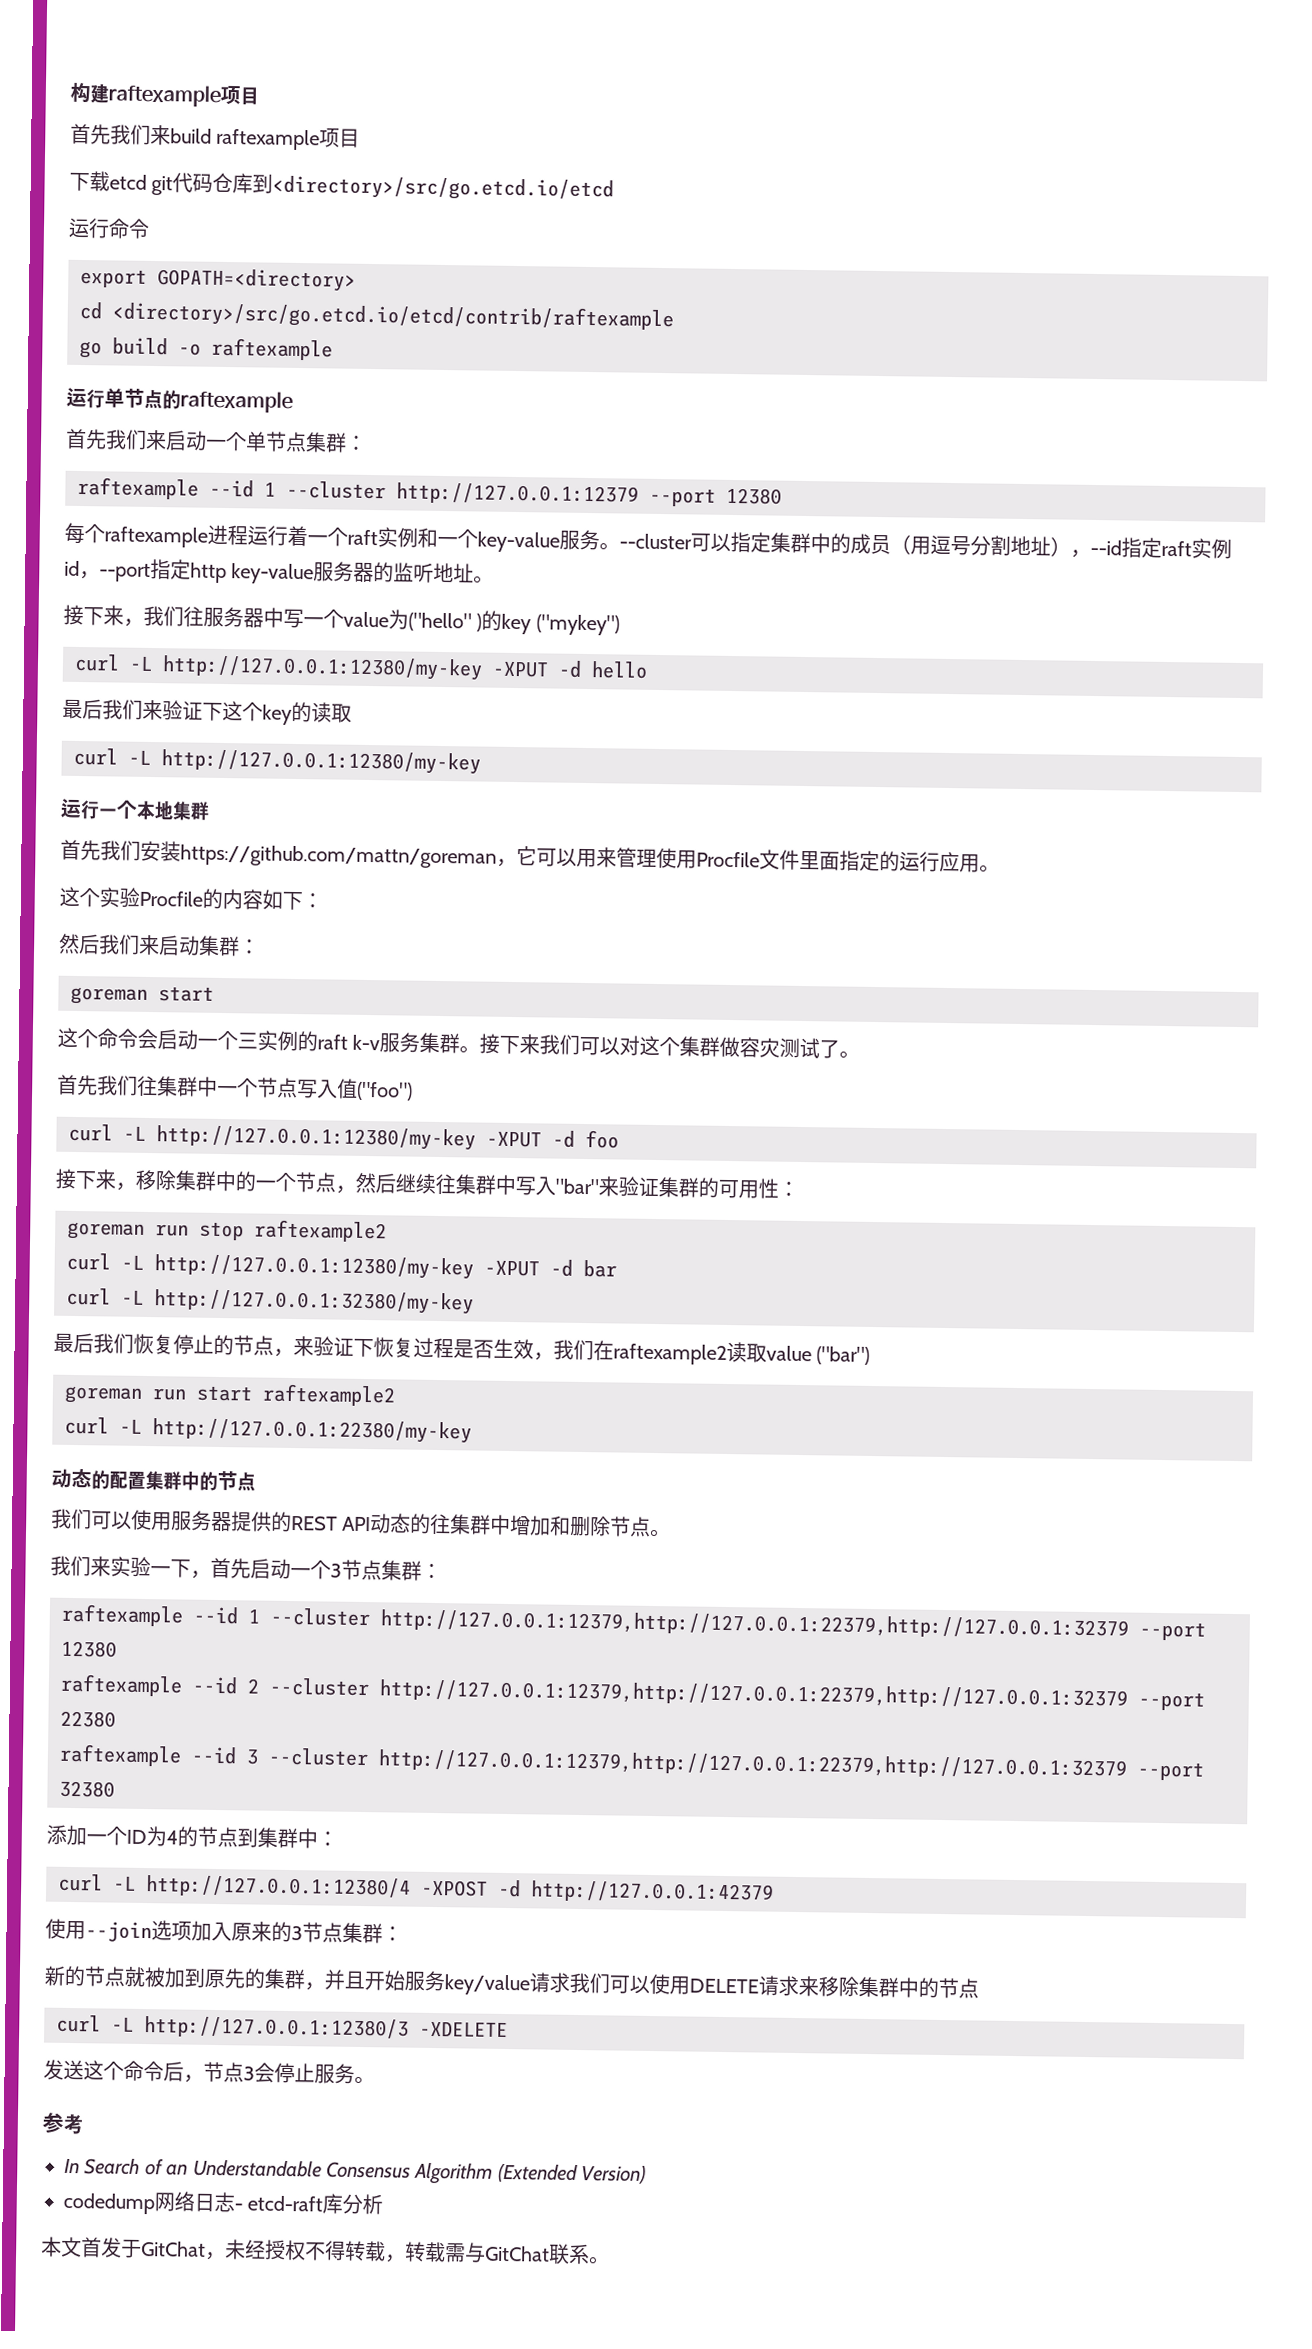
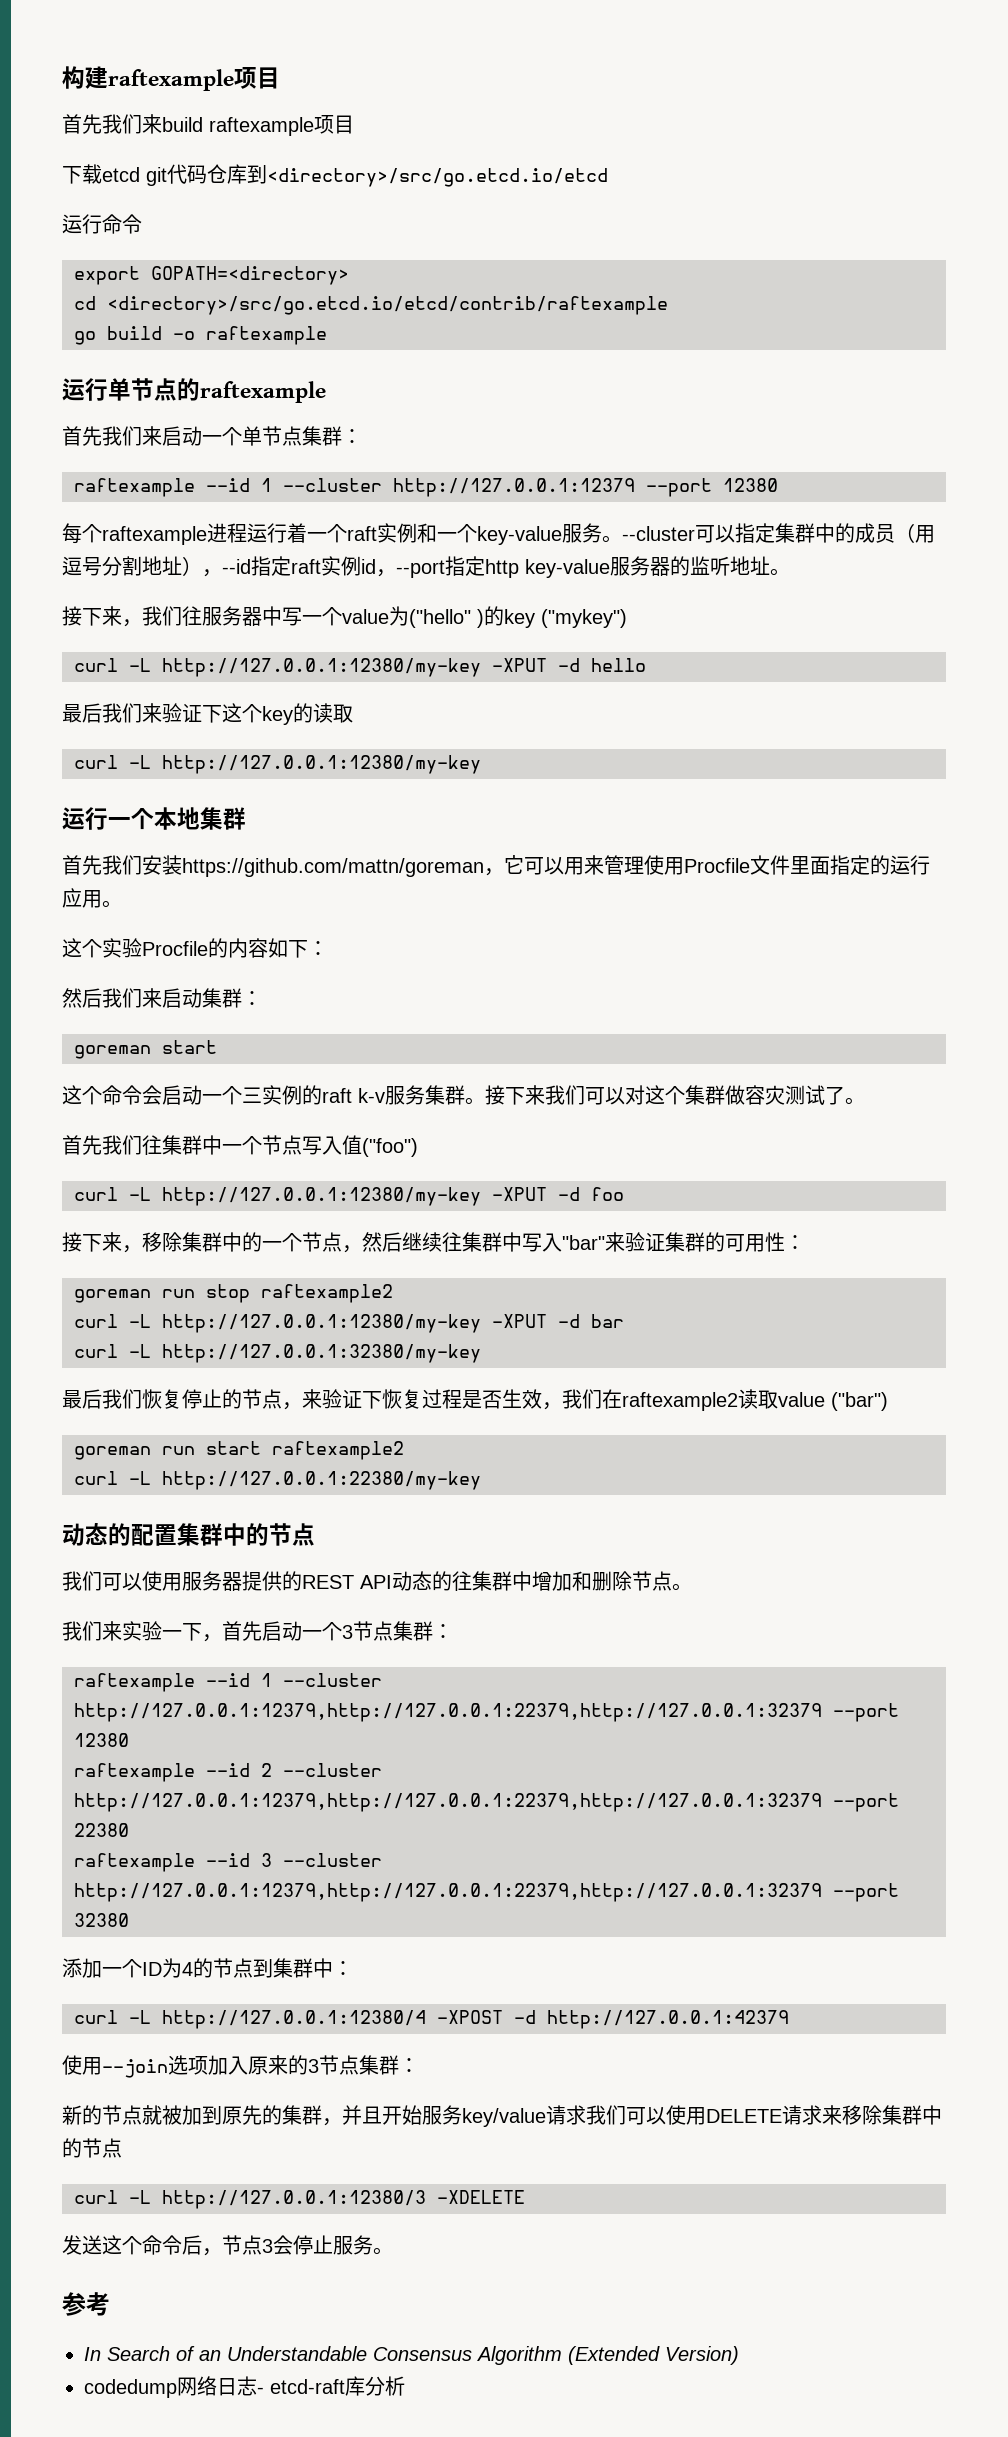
[41,2236,610,2265] // 本文首发于GitChat，未经授权不得转载，转载需与GitChat联系。 -> (405, 2386) none

